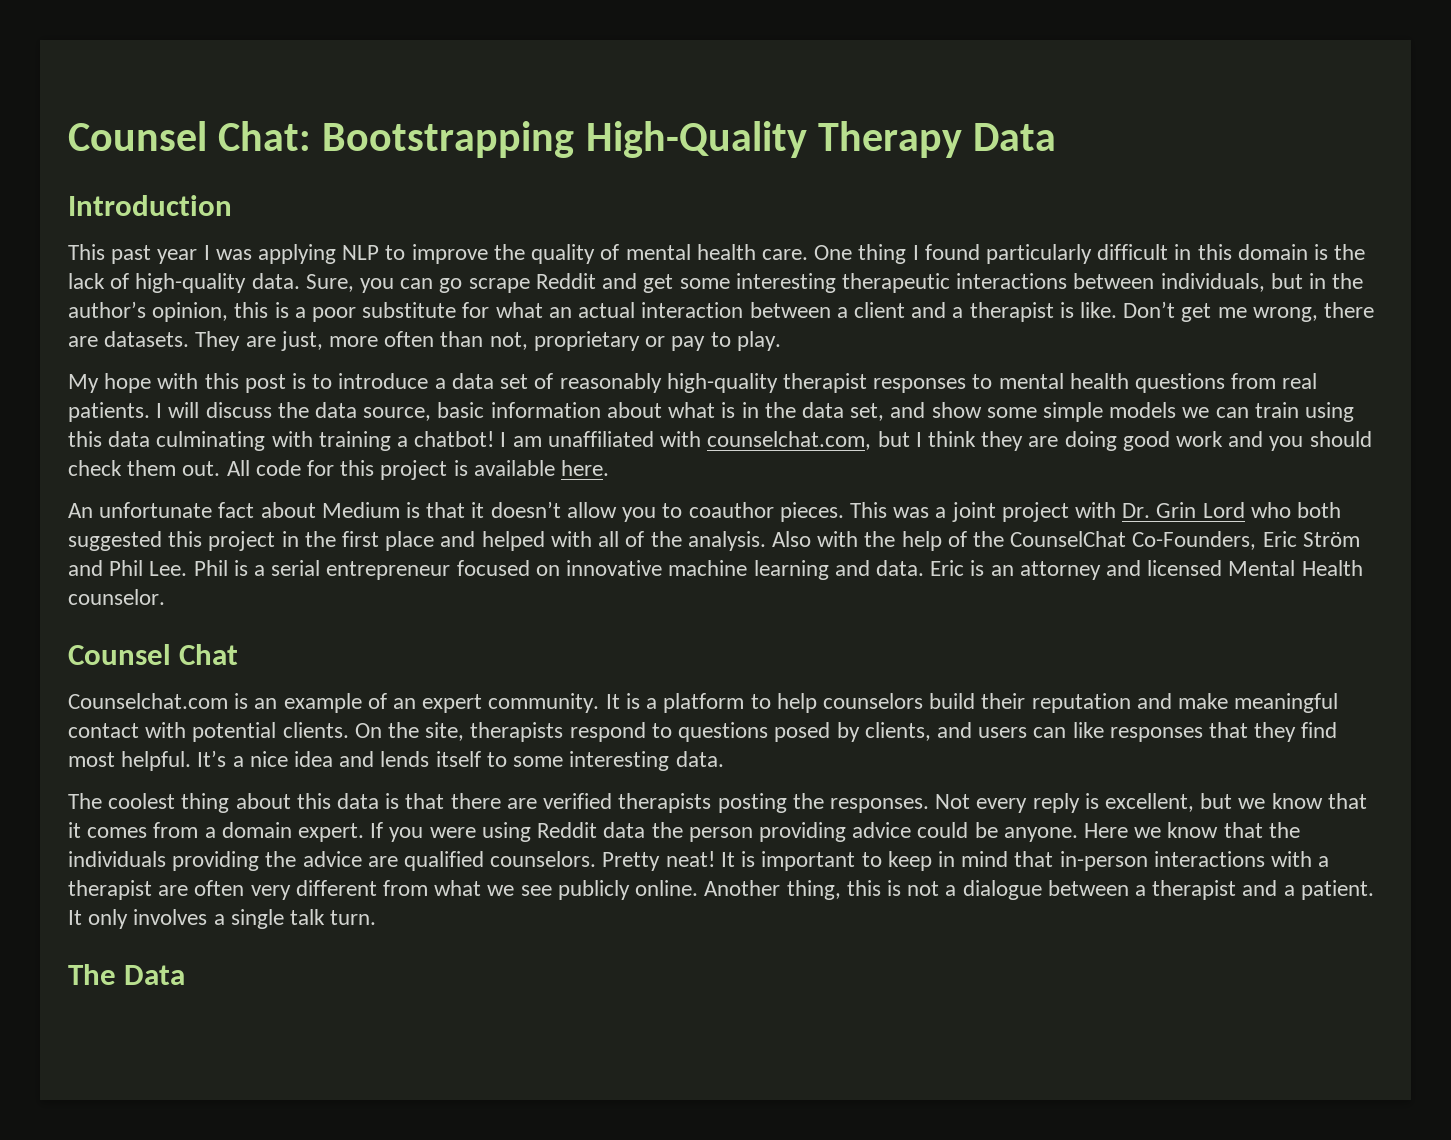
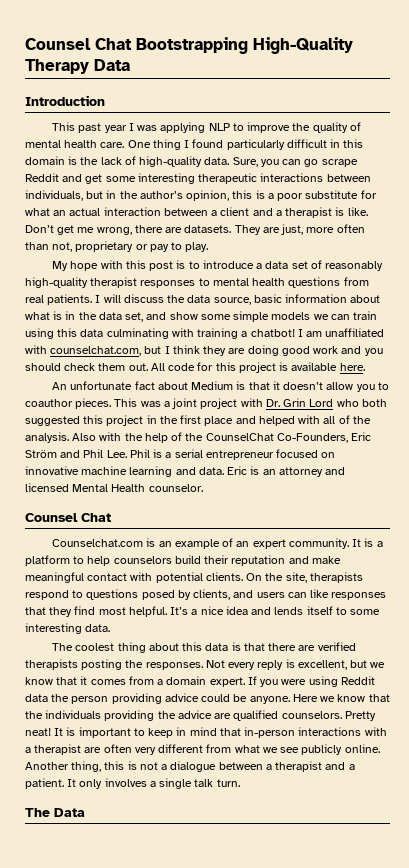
[68,121,312,151] Counsel Chat: -> [25,38,132,50] Counsel Chat

